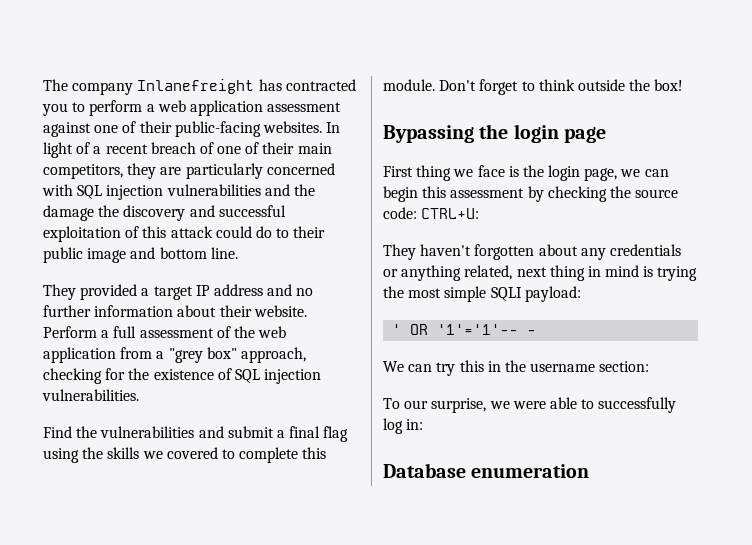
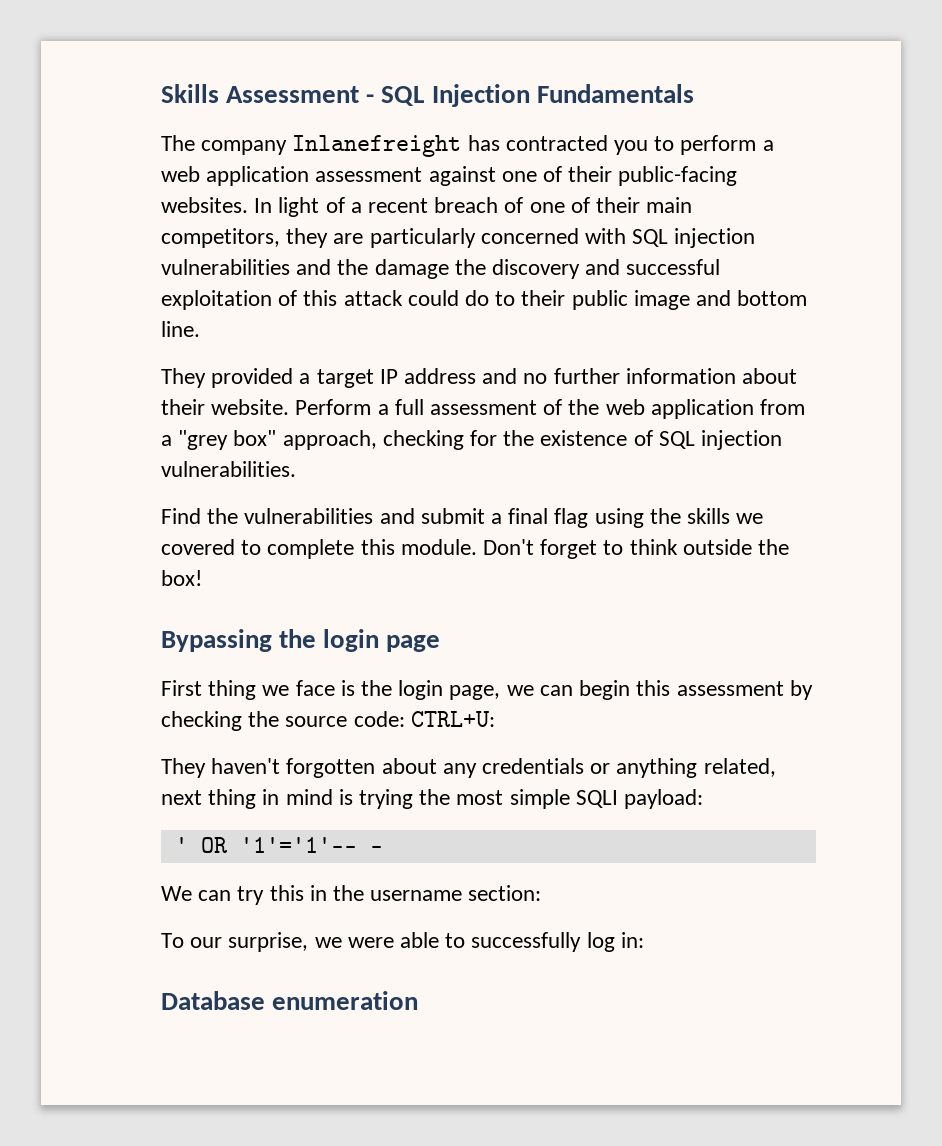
(43, 85) none -> [161,84,694,107] Skills Assessment - SQL Injection Fundamentals //

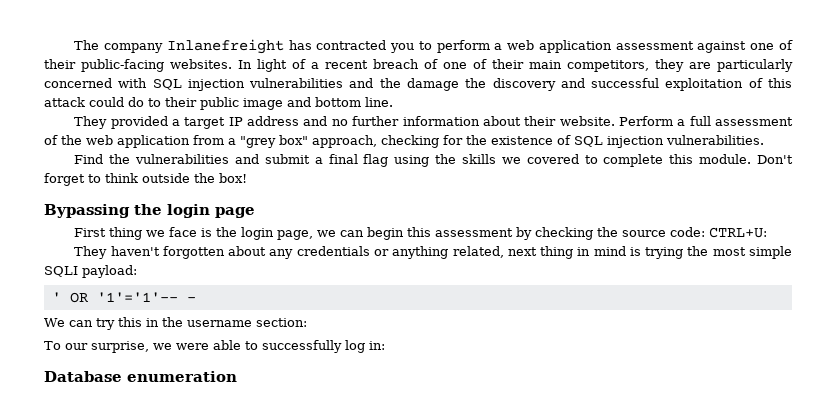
[161,84,694,107] Skills Assessment - SQL Injection Fundamentals // -> (74, 45) none

